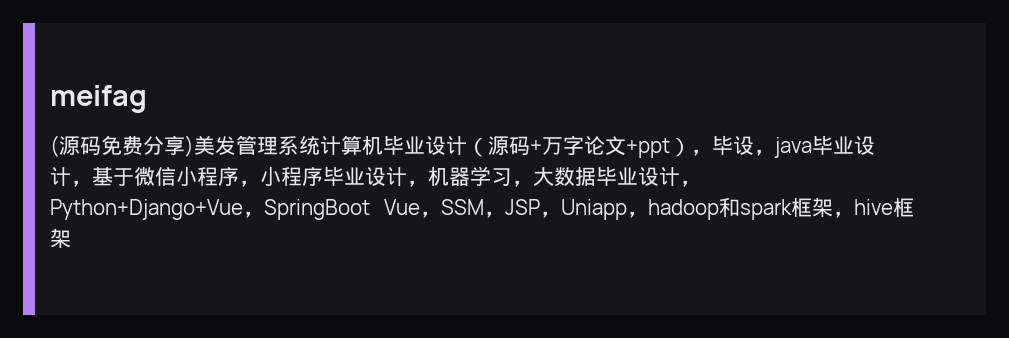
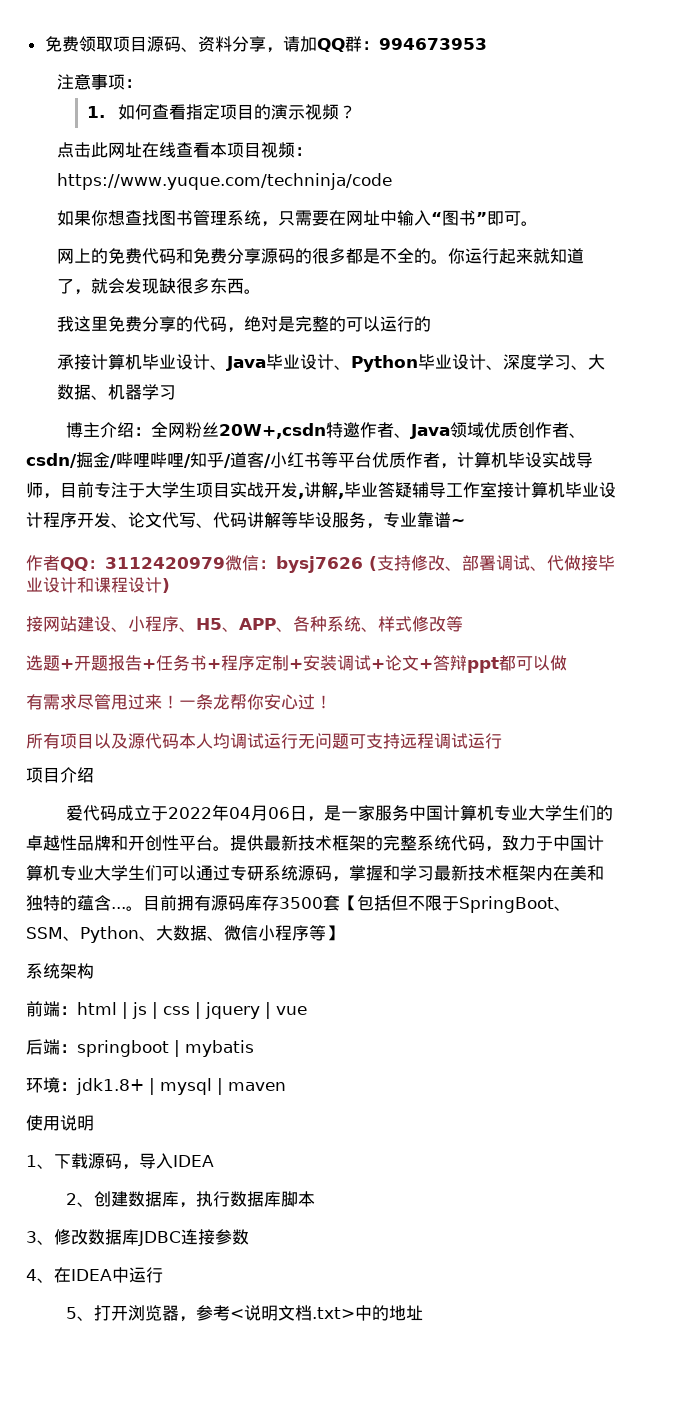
[50,85,147,113] [50,135,875,158] [50,166,701,187] [50,197,914,220] [50,228,71,248] meifag // (源码免费分享)美发管理系统计算机毕业设计（源码+万字论文+ppt），毕设，java毕业设计，基于微信小程序，小程序毕业设计，机器学习，大数据毕业设计，Python+Django+Vue，SpringBoot Vue，SSM，JSP，Uniapp，hadoop和spark框架，hive框架 -> [44,36,487,53] [56,74,142,90] [87,104,357,120] [56,142,312,158] [56,173,392,190] [56,210,538,227] [56,248,584,264] [56,278,261,295] [56,316,431,333] [56,354,605,372] [56,384,176,400] [66,422,587,439] [26,452,593,469] [26,482,616,499] [26,512,465,529] [26,555,615,573] [26,577,170,593] [26,616,463,632] [26,655,567,673] [26,694,332,710] [26,733,502,749] [26,767,94,783] [66,804,614,822] [26,835,604,852] [26,865,604,882] [26,895,571,913] [26,925,343,943] [26,963,94,979] [26,1001,307,1019] [26,1039,254,1057] [26,1077,286,1095] [26,1115,94,1131] [26,1153,214,1170] [66,1191,316,1208] [26,1229,249,1246] [26,1267,163,1283] [66,1305,424,1322] 免费领取项目源码、资料分享，请加QQ群：994673953 // 注意事项： // 1.如何查看指定项目的演示视频？ // 点击此网址在线查看本项目视频：https://www.yuque.com/techninja/code // 如果你想查找图书管理系统，只需要在网址中输入“图书”即可。 // 网上的免费代码和免费分享源码的很多都是不全的。你运行起来就知道了，就会发现缺很多东西。 // 我这里免费分享的代码，绝对是完整的可以运行的 // 承接计算机毕业设计、Java毕业设计、Python毕业设计、深度学习、大数据、机器学习 // 博主介绍：全网粉丝20W+,csdn特邀作者、Java领域优质创作者、csdn/掘金/哔哩哔哩/知乎/道客/小红书等平台优质作者，计算机毕设实战导师，目前专注于大学生项目实战开发,讲解,毕业答疑辅导工作室接计算机毕业设计程序开发、论文代写、代码讲解等毕设服务，专业靠谱~ // 作者QQ：3112420979微信：bysj7626 (支持修改、部署调试、代做接毕业设计和课程设计) // 接网站建设、小程序、H5、APP、各种系统、样式修改等 // 选题+开题报告+任务书+程序定制+安装调试+论文+答辩ppt都可以做 // 有需求尽管甩过来！一条龙帮你安心过！ // 所有项目以及源代码本人均调试运行无问题可支持远程调试运行 // 项目介绍 // 爱代码成立于2022年04月06日，是一家服务中国计算机专业大学生们的卓越性品牌和开创性平台。提供最新技术框架的完整系统代码，致力于中国计算机专业大学生们可以通过专研系统源码，掌握和学习最新技术框架内在美和独特的蕴含...。目前拥有源码库存3500套【包括但不限于SpringBoot、SSM、Python、大数据、微信小程序等】 // 系统架构 // 前端：html | js | css | jquery | vue // 后端：springboot | mybatis // 环境：jdk1.8+ | mysql | maven // 使用说明 // 1、下载源码，导入IDEA // 2、创建数据库，执行数据库脚本 // 3、修改数据库JDBC连接参数 // 4、在IDEA中运行 // 5、打开浏览器，参考<说明文档.txt>中的地址

